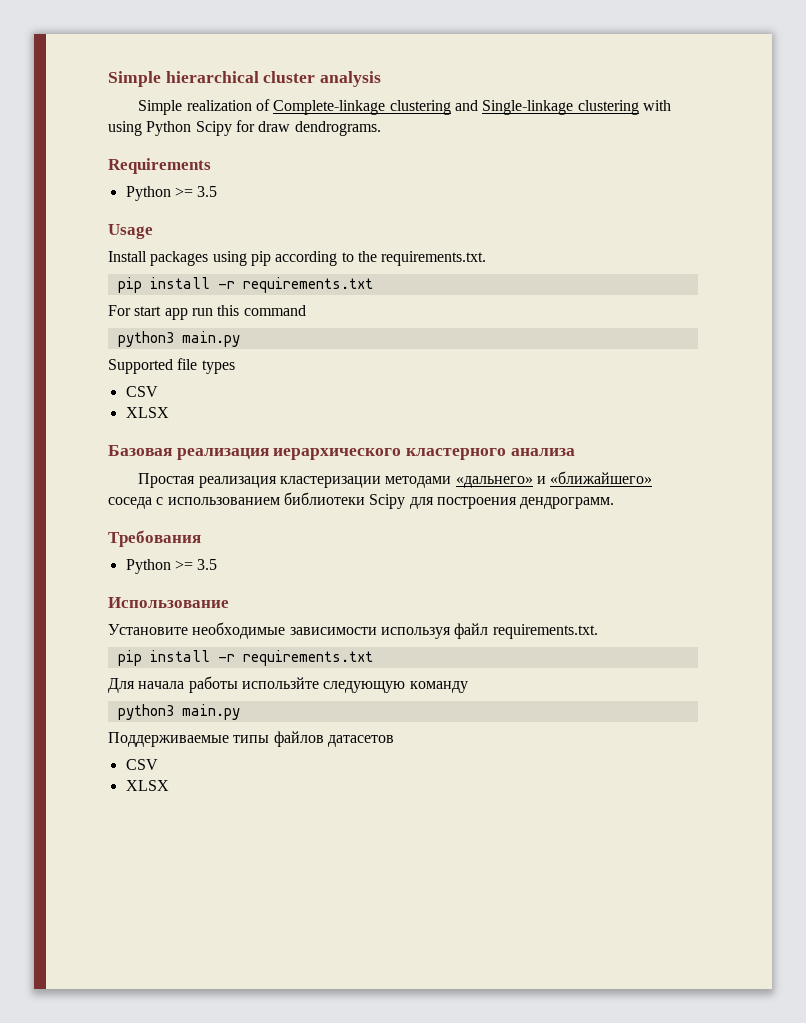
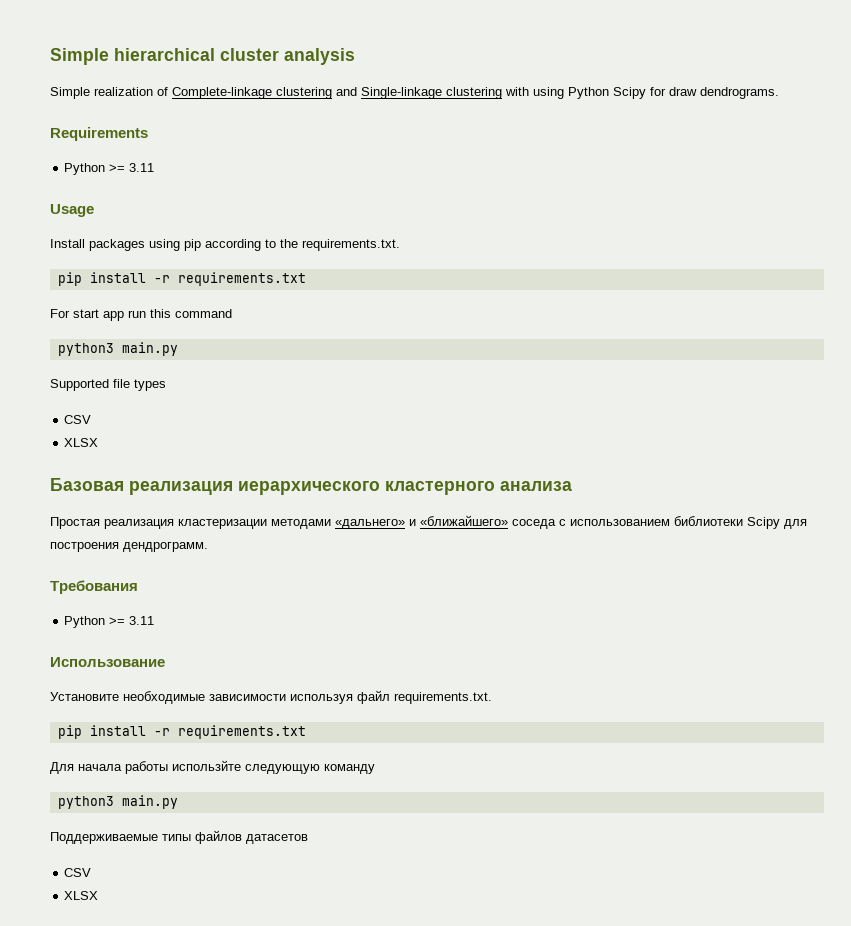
[197,186,218,197] 3.5 -> [129,163,155,172] 3.11
[197,559,218,570] 3.5 -> [129,616,155,625] 3.11

